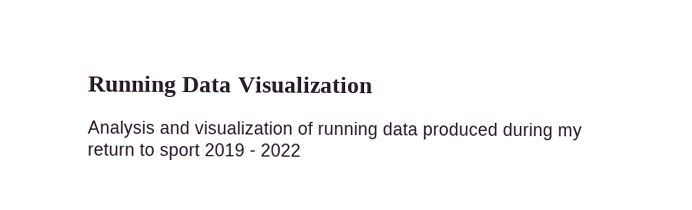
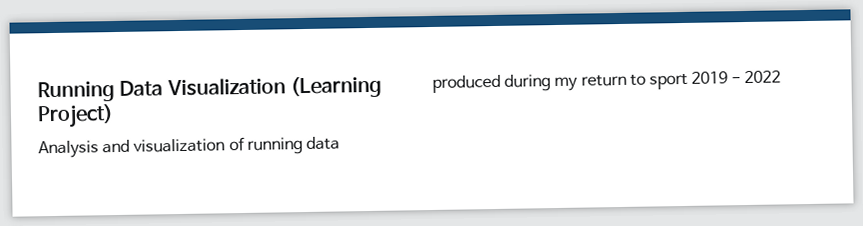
(373, 85) none -> [289,75,382,99] [37,104,114,129] (Learning Project)

